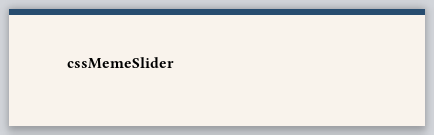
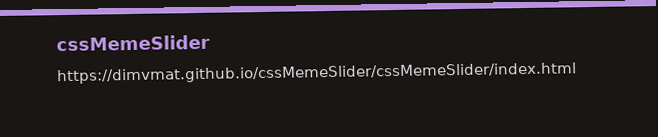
(174, 63) none -> [56,62,577,85] // https://dimvmat.github.io/cssMemeSlider/cssMemeSlider/index.html

